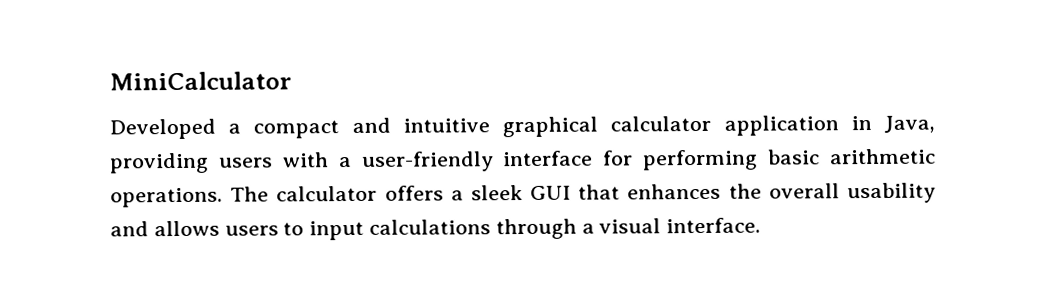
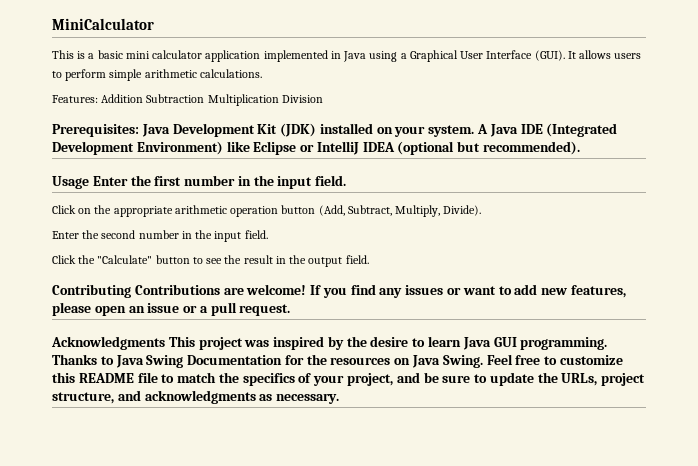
[109,115,935,140] [110,148,937,174] [110,182,936,208] [110,217,762,241] Developed a compact and intuitive graphical calculator application in Java, providing users with a user-friendly interface for performing basic arithmetic operations. The calculator offers a sleek GUI that enhances the overall usability and allows users to input calculations through a visual interface. -> [52,50,642,62] [52,69,262,81] [52,94,323,106] [52,123,618,137] [52,141,581,155] [52,175,347,189] [52,205,482,217] [52,230,268,242] [52,255,369,267] [52,284,626,298] [52,302,291,316] [51,336,608,350] [52,354,623,368] [52,372,646,386] [52,390,340,404] This is a basic mini calculator application implemented in Java using a Graphical User Interface (GUI). It allows users to perform simple arithmetic calculations. // Features: Addition Subtraction Multiplication Division // Prerequisites: Java Development Kit (JDK) installed on your system. A Java IDE (Integrated Development Environment) like Eclipse or IntelliJ IDEA (optional but recommended). // Usage Enter the first number in the input field. // Click on the appropriate arithmetic operation button (Add, Subtract, Multiply, Divide). // Enter the second number in the input field. // Click the "Calculate" button to see the result in the output field. // Contributing Contributions are welcome! If you find any issues or want to add new features, please open an issue or a pull request. // Acknowledgments This project was inspired by the desire to learn Java GUI programming. Thanks to Java Swing Documentation for the resources on Java Swing. Feel free to customize this README file to match the specifics of your project, and be sure to update the URLs, project structure, and acknowledgments as necessary.

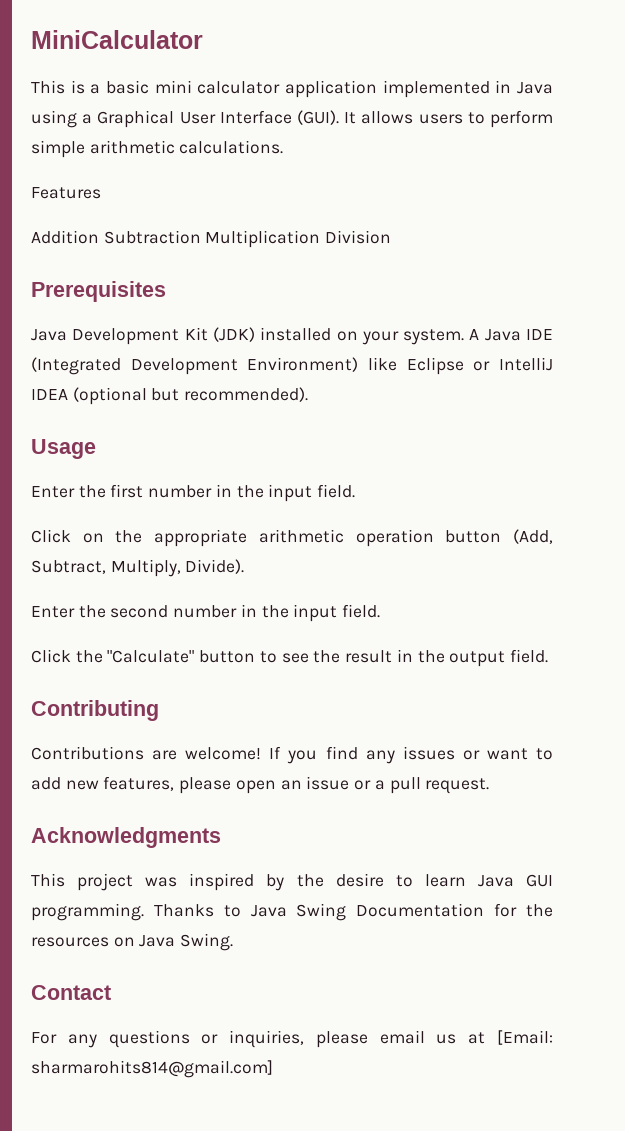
[52,95,98,103] Features: -> [31,187,101,199] Features //
[52,124,139,137] Prerequisites: -> [31,281,166,302] Prerequisites //
(89, 182) none -> (96, 449) //
(131, 291) none -> (159, 710) //
(165, 343) none -> (221, 837) //
[486,354,623,365] [52,372,646,386] [52,390,340,404] Feel free to customize this README file to match the specifics of your project, and be sure to update the URLs, project structure, and acknowledgments as necessary. -> [31,985,111,1000] [31,1030,553,1048] [31,1060,273,1078] // Contact // For any questions or inquiries, please email us at [Email: sharmarohits814@gmail.com]

